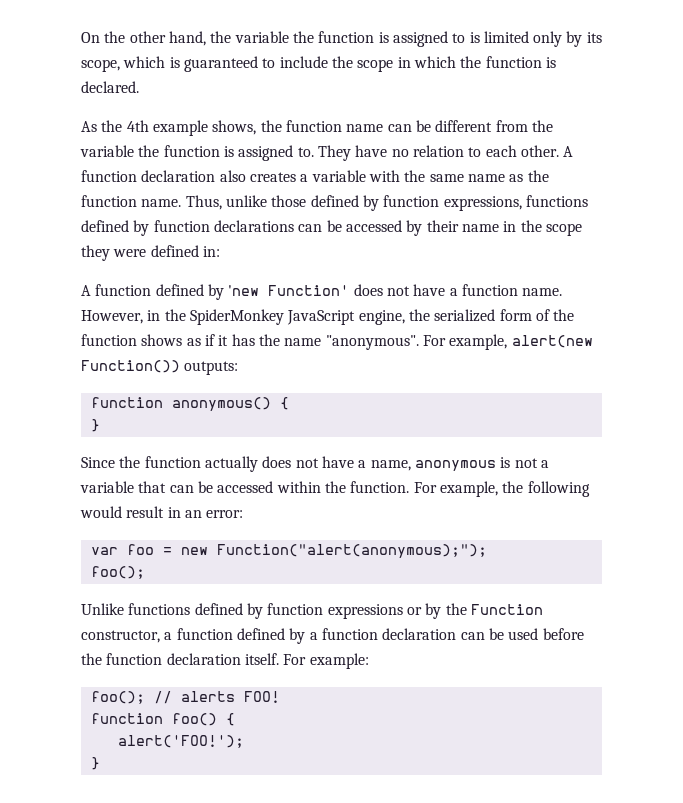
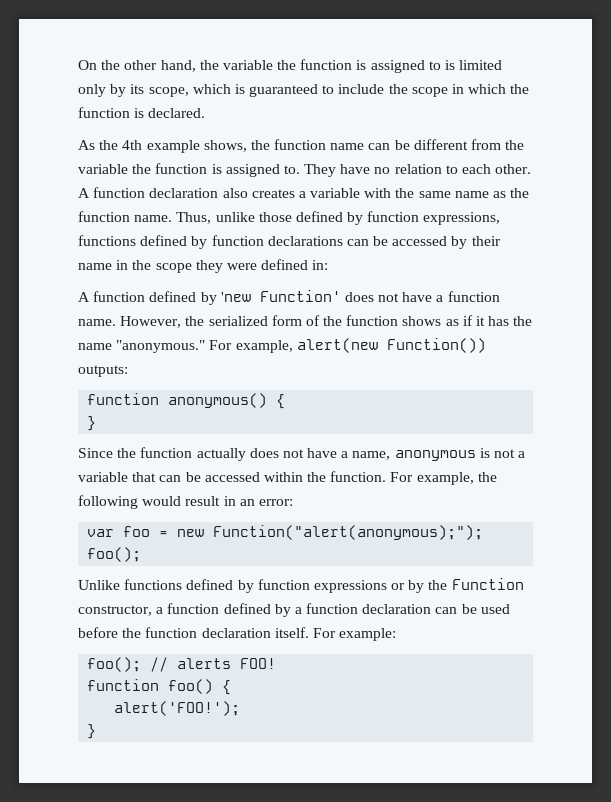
[147,309,405,325] in the SpiderMonkey JavaScript engine, -> (182, 322) none
[325,335,419,350] "anonymous". -> [116,340,206,353] "anonymous."

